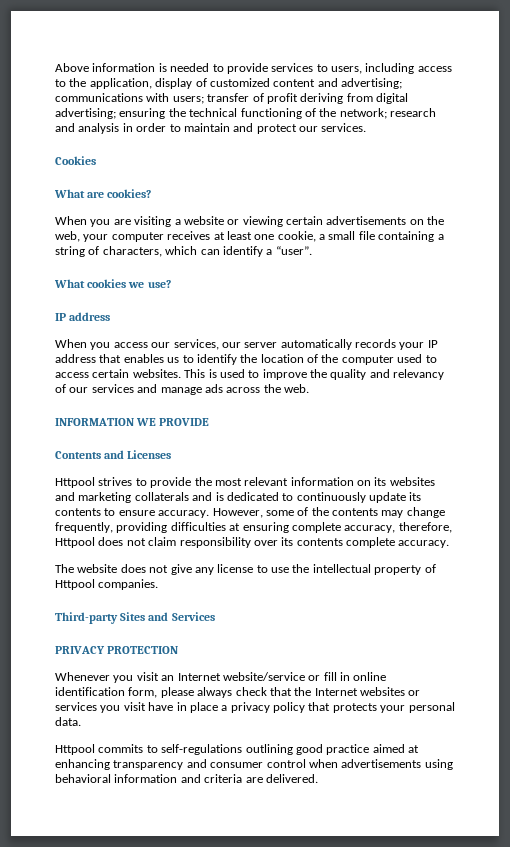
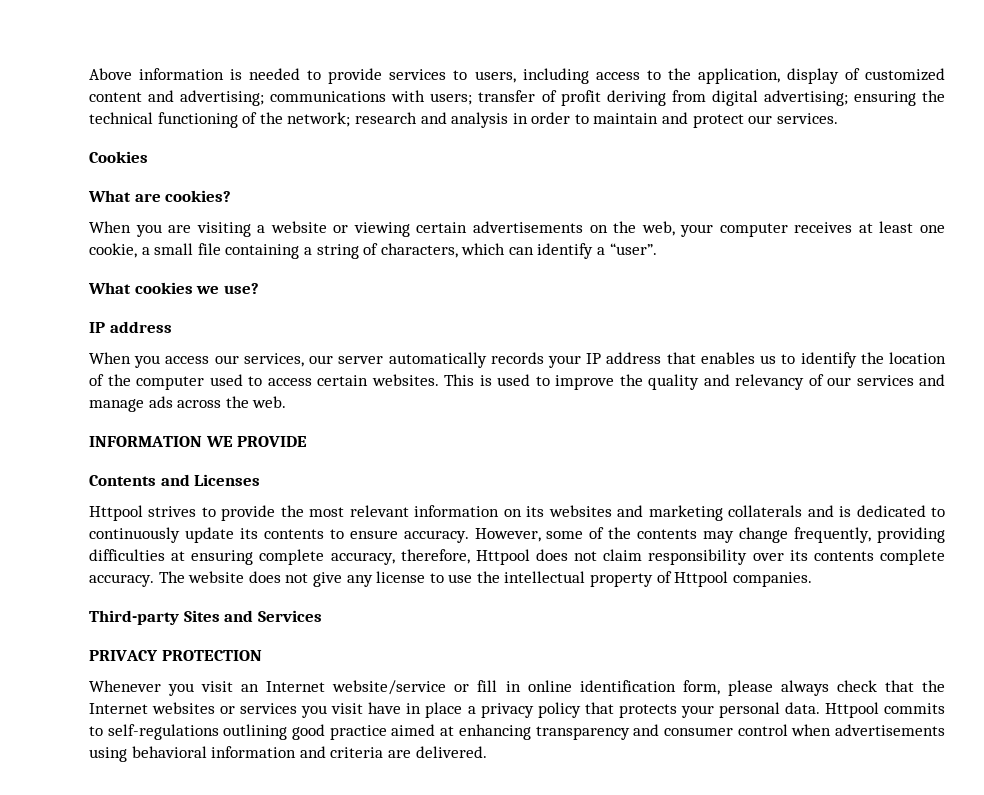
(450, 544) // -> (154, 580) none
(81, 721) // -> (820, 708) none

